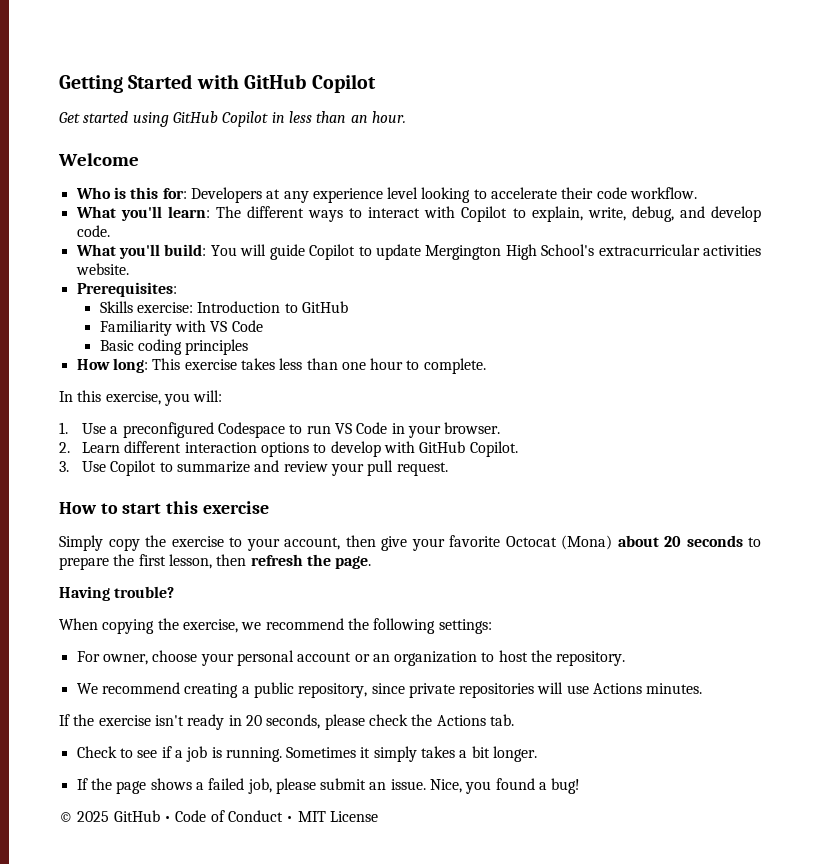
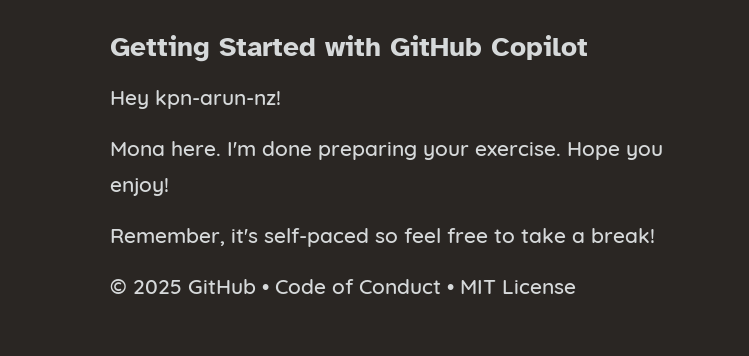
[59,111,406,127] [58,153,139,166] [75,187,698,203] [75,206,762,222] [76,225,110,237] [75,244,761,260] [75,263,129,275] [76,282,177,297] [99,301,348,313] [99,320,263,336] [99,339,249,355] [76,358,486,374] [59,390,223,406] [59,422,501,438] [59,441,518,457] [59,460,448,476] [59,501,269,514] [59,535,761,551] [59,554,372,570] [59,586,175,601] [59,618,492,634] [76,650,626,666] [76,682,703,698] [59,714,514,730] [76,746,538,762] [76,778,581,794] Get started using GitHub Copilot in less than an hour. // Welcome // Who is this for: Developers at any experience level looking to accelerate their code workflow. // What you'll learn: The different ways to interact with Copilot to explain, write, debug, and develop code. // What you'll build: You will guide Copilot to update Mergington High School's extracurricular activities website. // Prerequisites: // Skills exercise: Introduction to GitHub // Familiarity with VS Code // Basic coding principles // How long: This exercise takes less than one hour to complete. // In this exercise, you will: // 1. Use a preconfigured Codespace to run VS Code in your browser. // 2. Learn different interaction options to develop with GitHub Copilot. // 3. Use Copilot to summarize and review your pull request. // How to start this exercise // Simply copy the exercise to your account, then give your favorite Octocat (Mona) about 20 seconds to prepare the first lesson, then refresh the page. // Having trouble? // When copying the exercise, we recommend the following settings: // For owner, choose your personal account or an organization to host the repository. // We recommend creating a public repository, since private repositories will use Actions minutes. // If the exercise isn't ready in 20 seconds, please check the Actions tab. // Check to see if a job is running. Sometimes it simply takes a bit longer. // If the page shows a failed job, please submit an issue. Nice, you found a bug! -> [110,90,281,109] [110,141,663,160] [110,178,169,196] [110,228,655,247] Hey kpn-arun-nz! // Mona here. I'm done preparing your exercise. Hope you enjoy! // Remember, it's self-paced so feel free to take a break!

